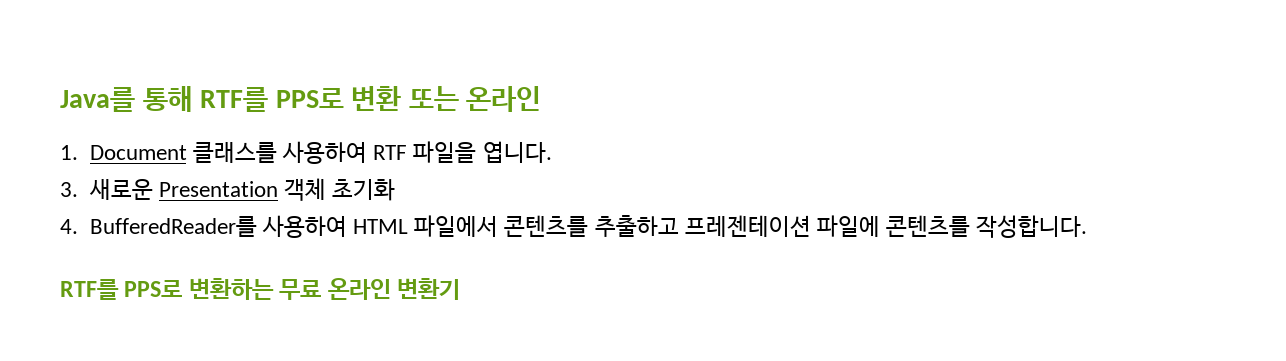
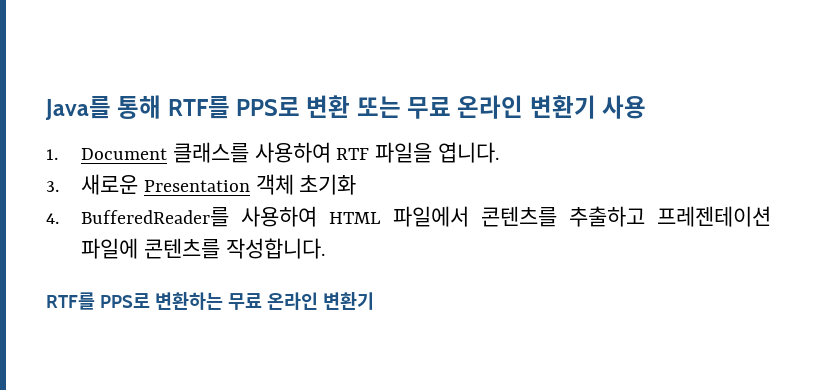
[466,86,542,112] 온라인 -> [407,95,647,119] 무료 온라인 변환기 사용

